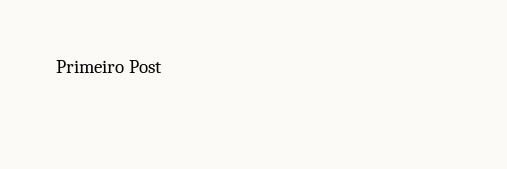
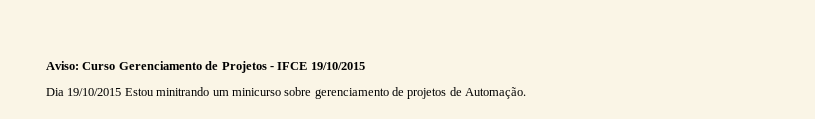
[56,60,163,73] Primeiro Post -> [46,61,365,73] [46,87,527,99] Aviso: Curso Gerenciamento de Projetos - IFCE 19/10/2015 // Dia 19/10/2015 Estou minitrando um minicurso sobre gerenciamento de projetos de Automação.

